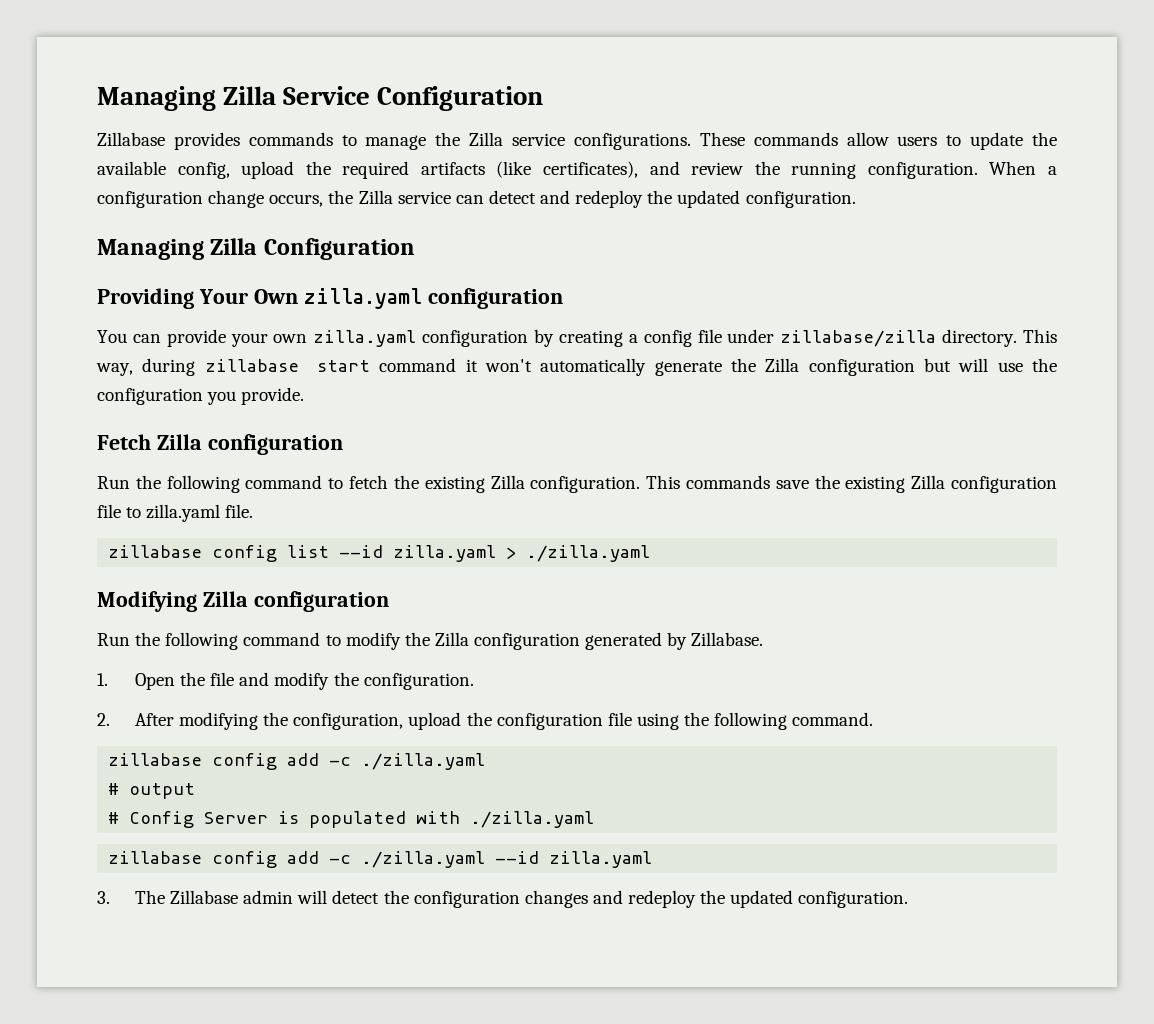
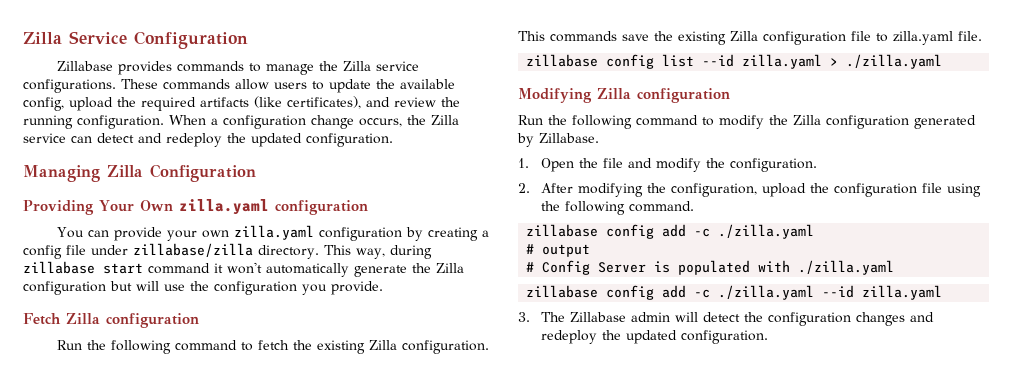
[97,86,216,111] Managing -> (23, 38) none

